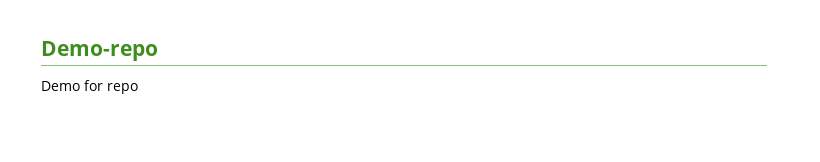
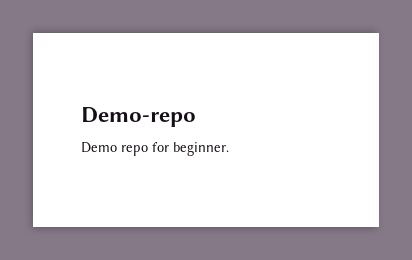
[84,80,138,94] for repo -> [121,142,229,156] repo for beginner.

